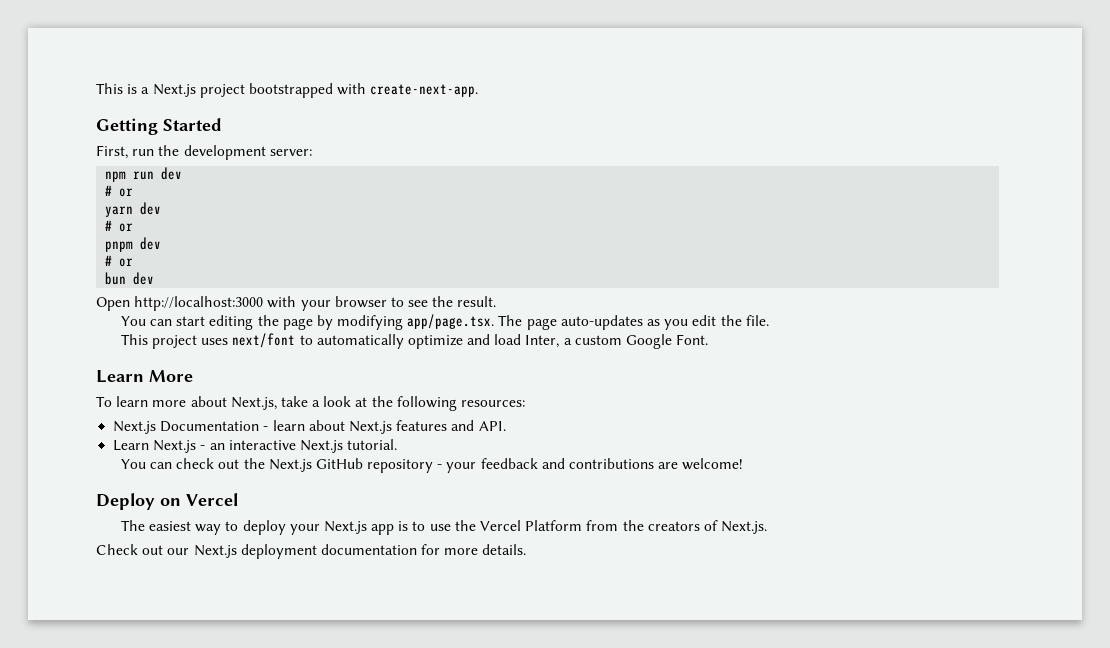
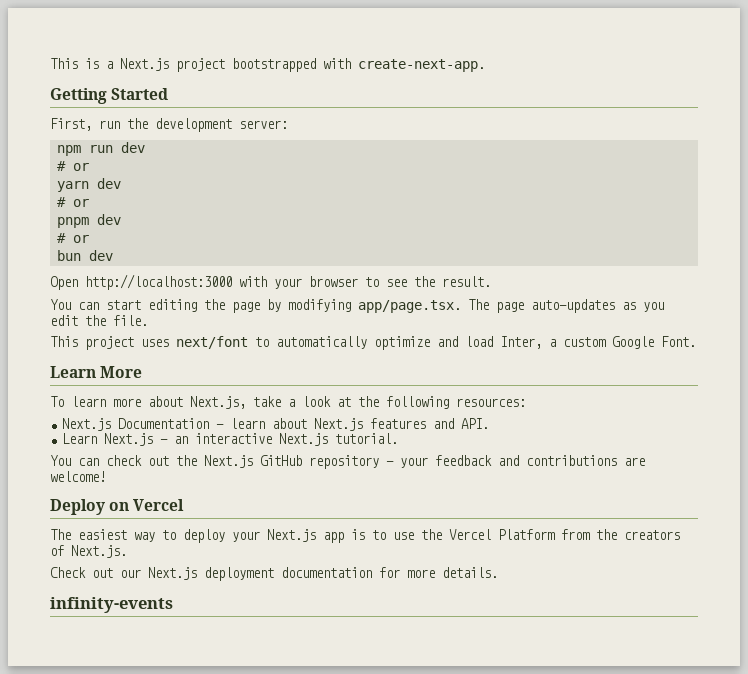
(527, 549) none -> [50,597,173,613] // infinity-events

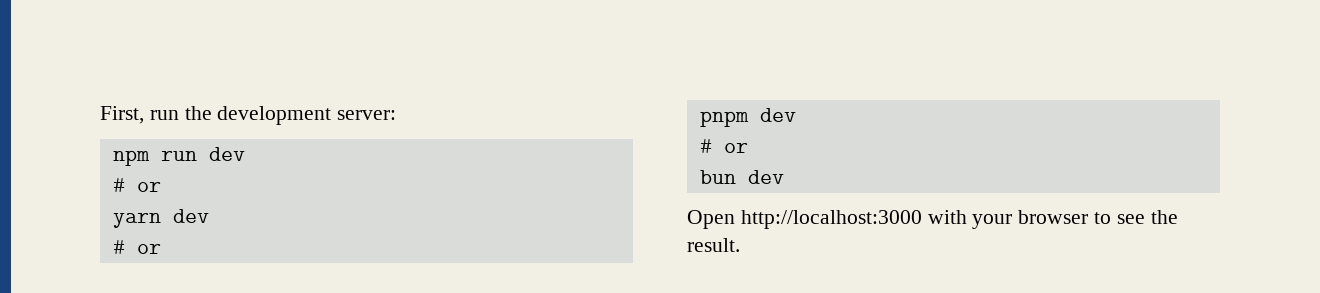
[50,58,485,72] [50,88,169,104] This is a Next.js project bootstrapped with create-next-app. // Getting Started // -> (100, 115) none
[50,299,664,313] [50,315,148,326] [50,336,696,350] [50,366,143,378] [50,396,526,409] [62,418,490,431] [62,433,399,446] [50,455,645,469] [50,471,106,482] [50,499,185,515] [50,529,680,543] [50,545,127,558] [50,567,498,581] [50,597,173,613] // You can start editing the page by modifying app/page.tsx. The page auto-updates as you edit the file. // This project uses next/font to automatically optimize and load Inter, a custom Google Font. // Learn More // To learn more about Next.js, take a look at the following resources: // Next.js Documentation - learn about Next.js features and API. // Learn Next.js - an interactive Next.js tutorial. // You can check out the Next.js GitHub repository - your feedback and contributions are welcome! // Deploy on Vercel // The easiest way to deploy your Next.js app is to use the Vercel Platform from the creators of Next.js. // Check out our Next.js deployment documentation for more details. // infinity-events -> (740, 245) none

